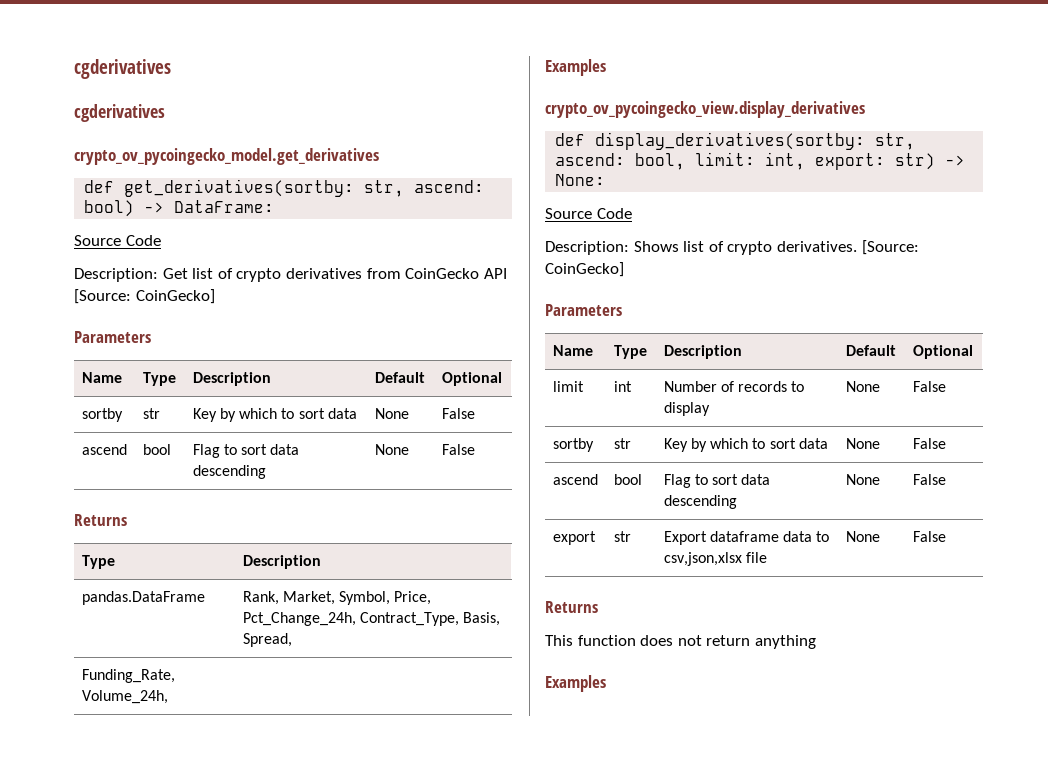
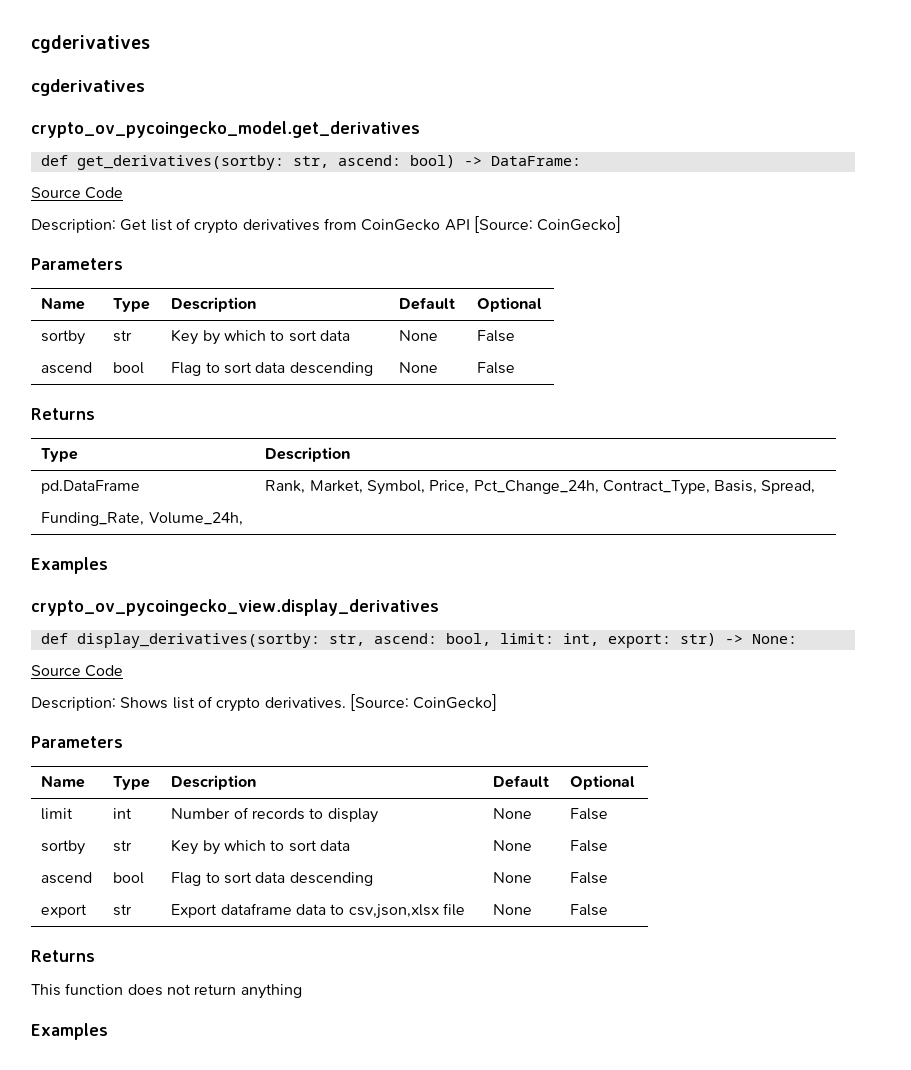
[81,591,205,605] pandas.DataFrame -> [41,480,141,494] pd.DataFrame

